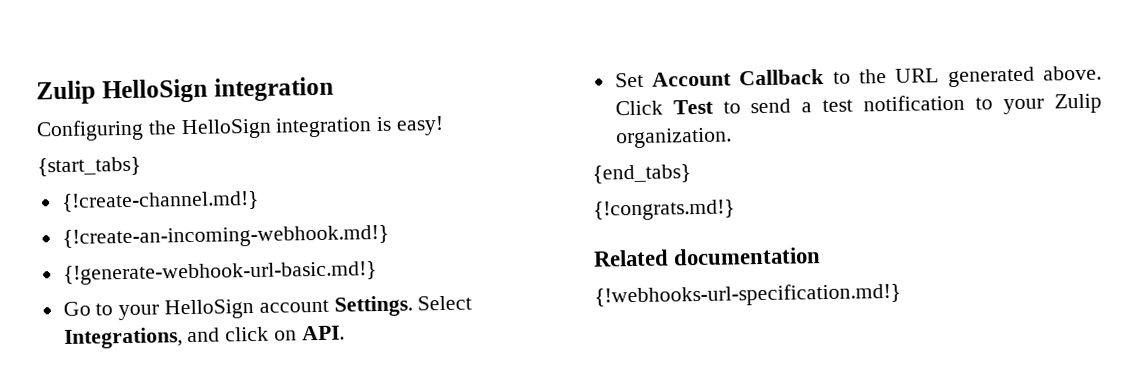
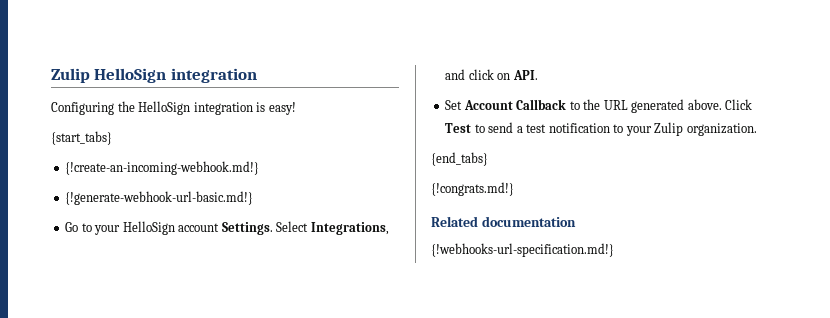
[60,190,259,213] // {!create-channel.md!} -> (112, 138) none

